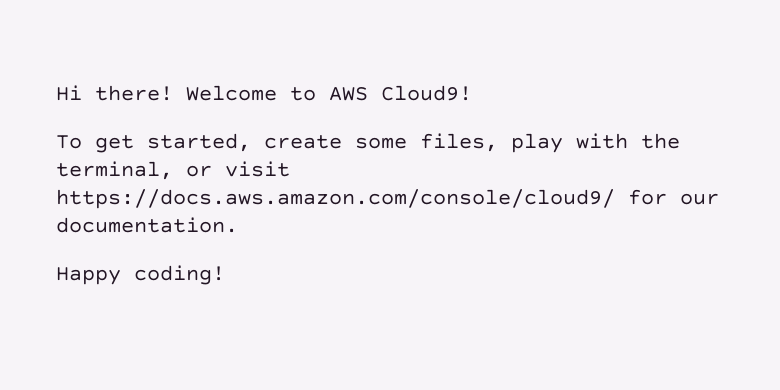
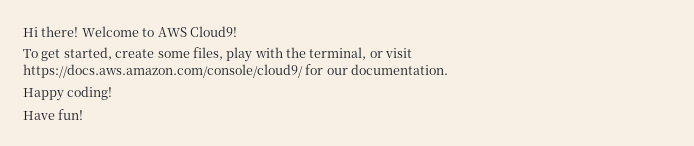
(225, 275) none -> [23,109,84,120] // Have fun!

